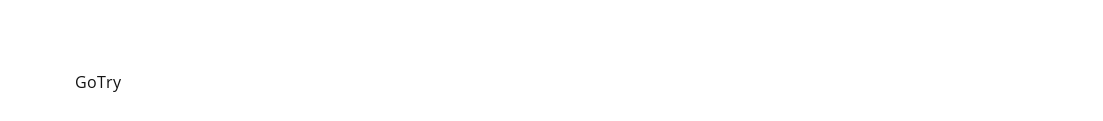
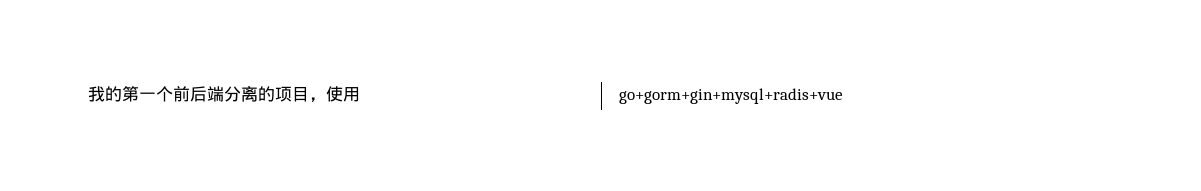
[75,76,122,92] GoTry -> [88,86,843,104] 我的第一个前后端分离的项目，使用go+gorm+gin+mysql+radis+vue

